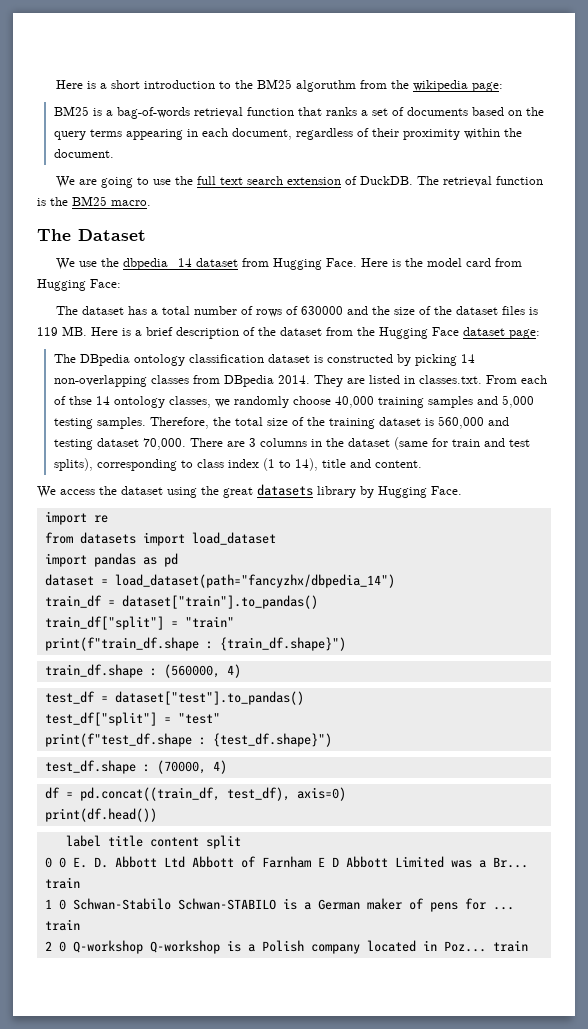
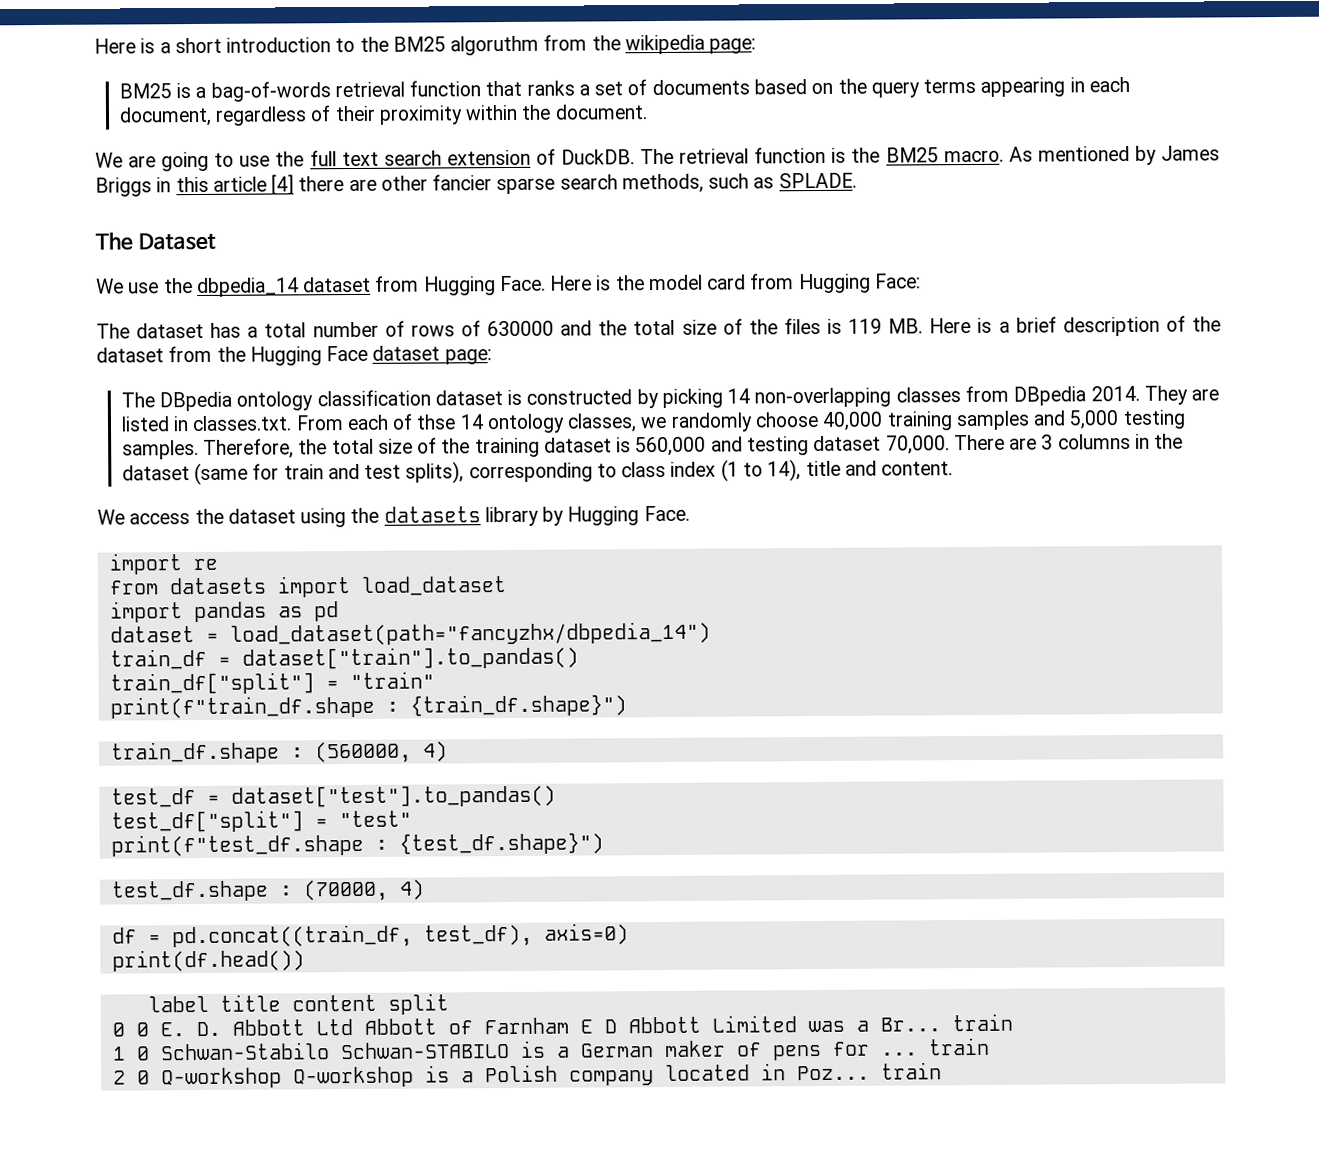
(151, 203) none -> [1008,145,1221,165] [95,172,857,197] As mentioned by James Briggs in this article [4] there are other fancier sparse search methods, such as SPLADE.
[394,306,499,315] size of the dataset -> [633,318,778,336] total size of the
[223,487,253,498] great -> (380, 515) none

